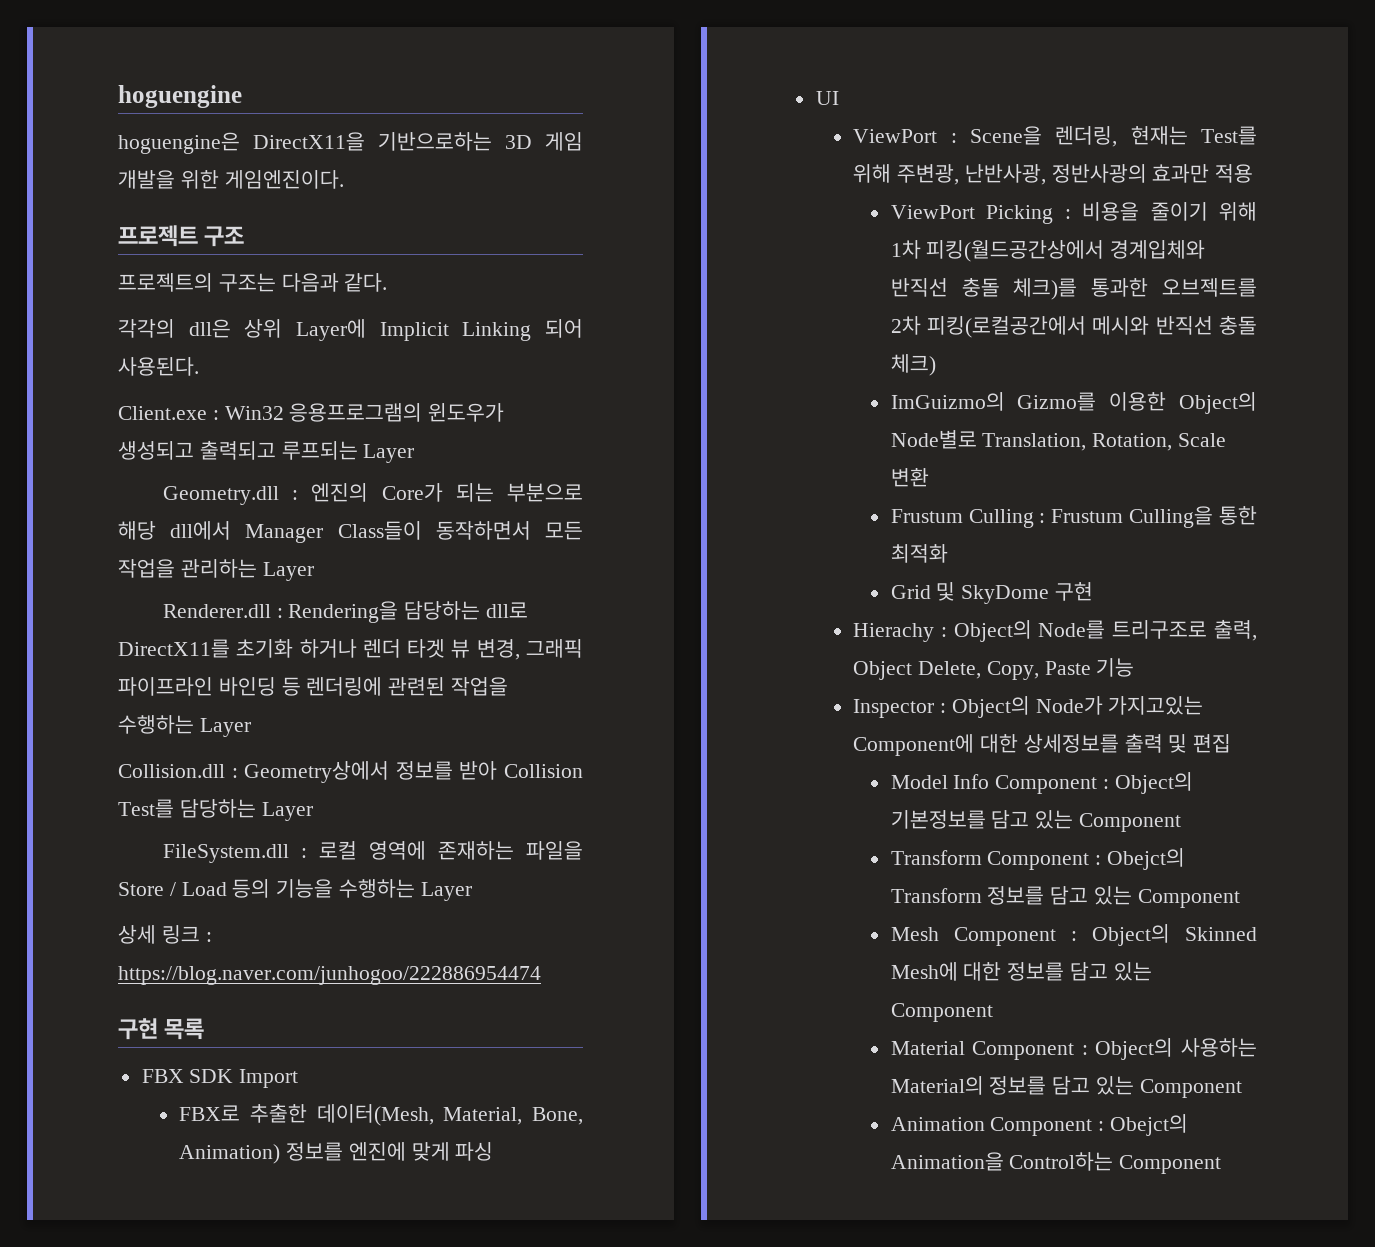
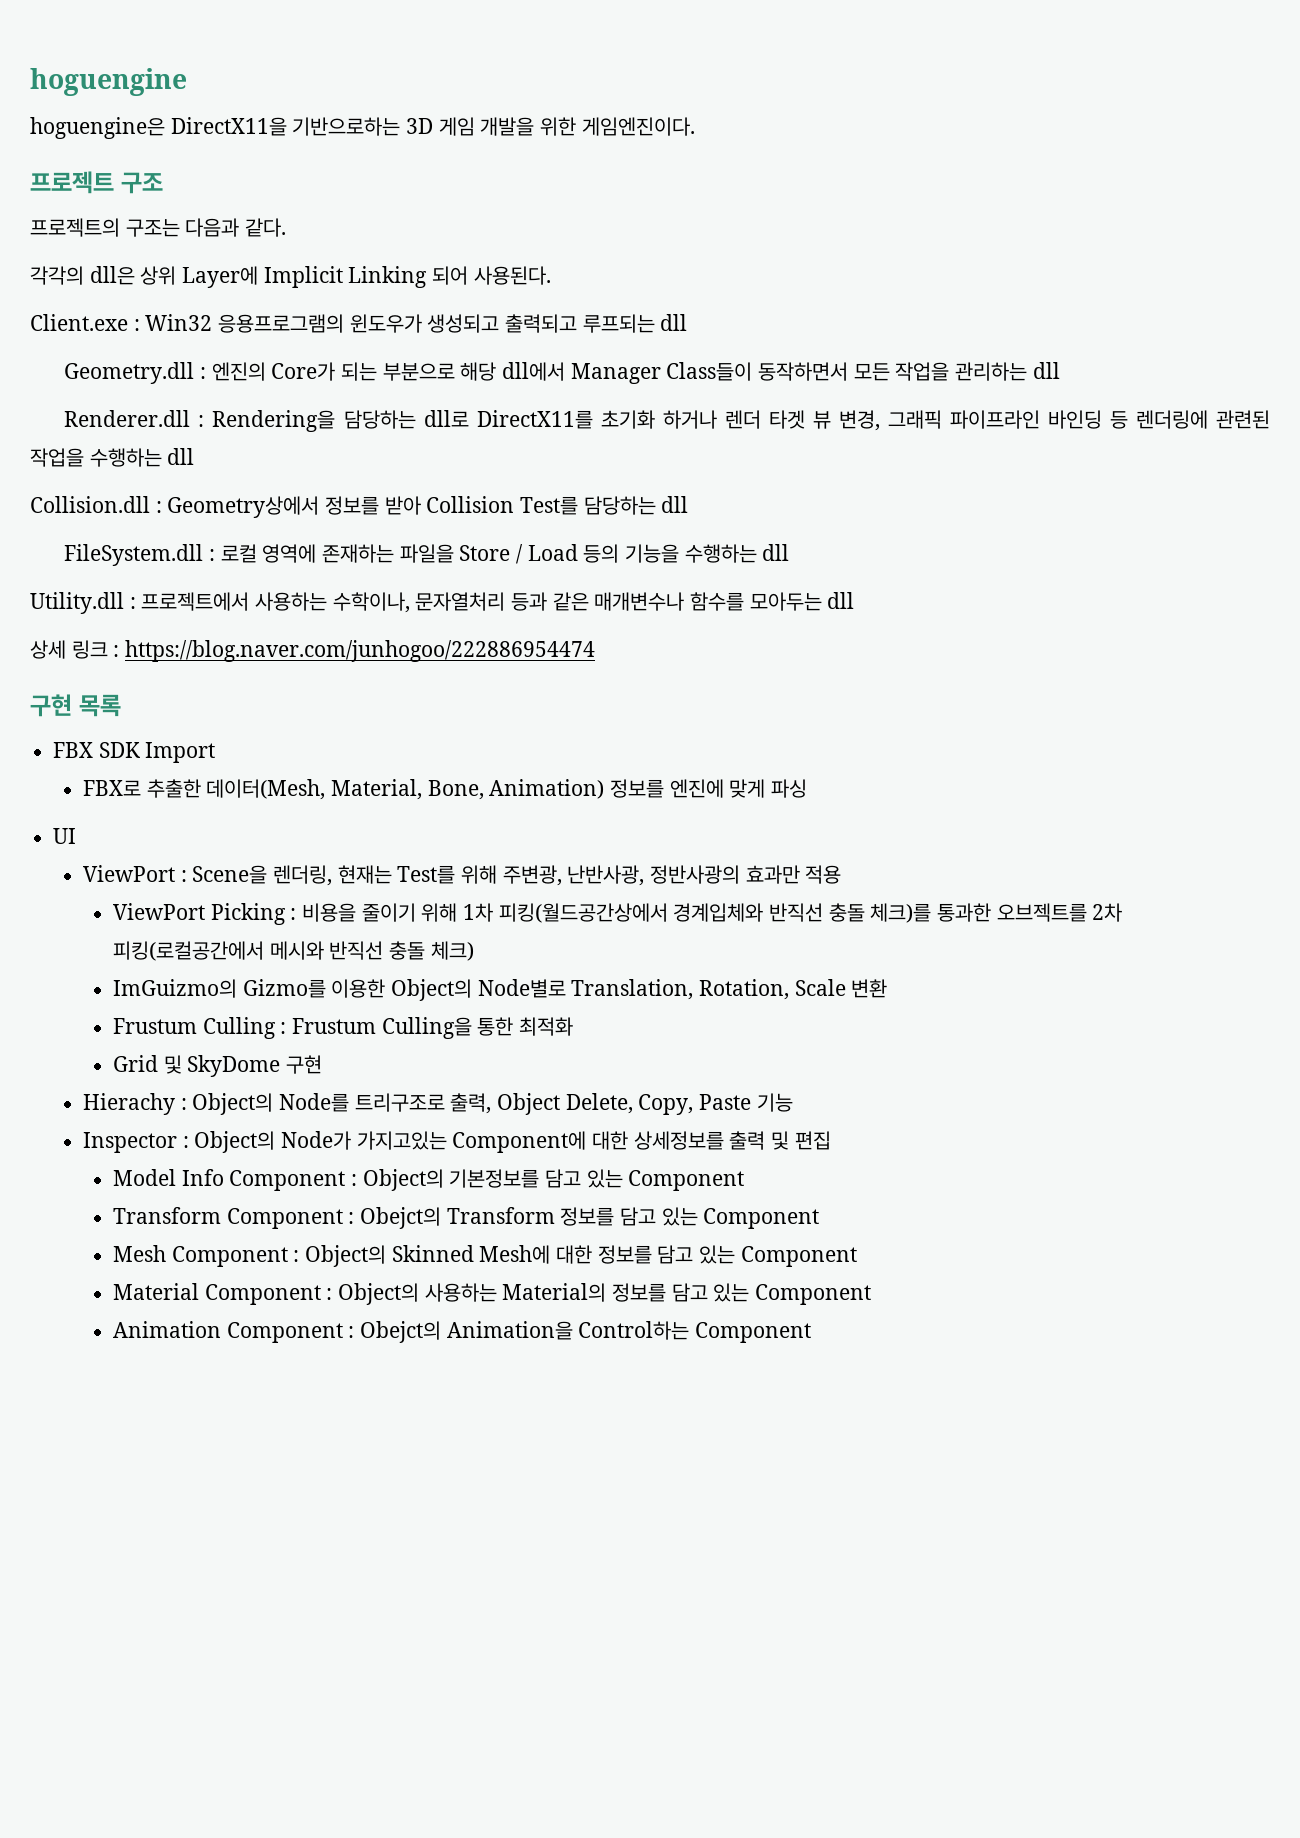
[363,444,415,463] Layer -> [660,314,688,331] dll
[262,562,314,581] Layer -> [1032,362,1060,379] dll
[199,718,251,737] Layer -> [167,448,195,465] dll
[261,802,313,821] Layer -> [661,496,689,513] dll
[420,882,472,901] Layer -> [762,544,790,561] [30,592,855,614] dll // Utility.dll : 프로젝트에서 사용하는 수학이나, 문자열처리 등과 같은 매개변수나 함수를 모아두는 dll

